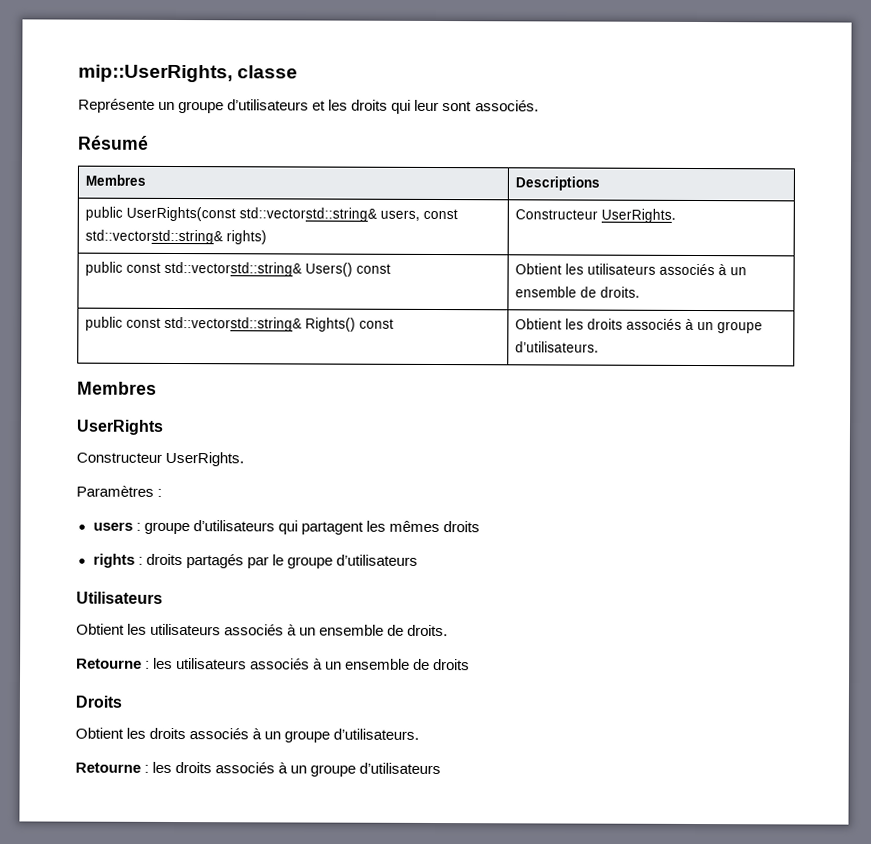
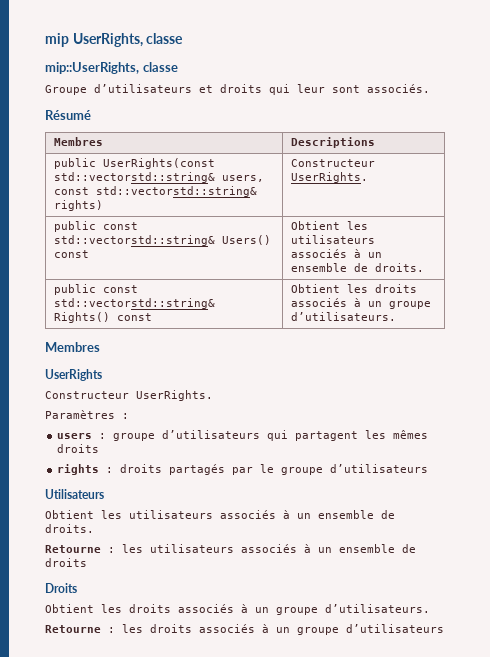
(78, 73) none -> [45,33,184,47] mip UserRights, classe //
[78,98,225,114] Représente un groupe -> [45,85,87,95] Groupe
[328,99,349,111] les -> (213, 89) none

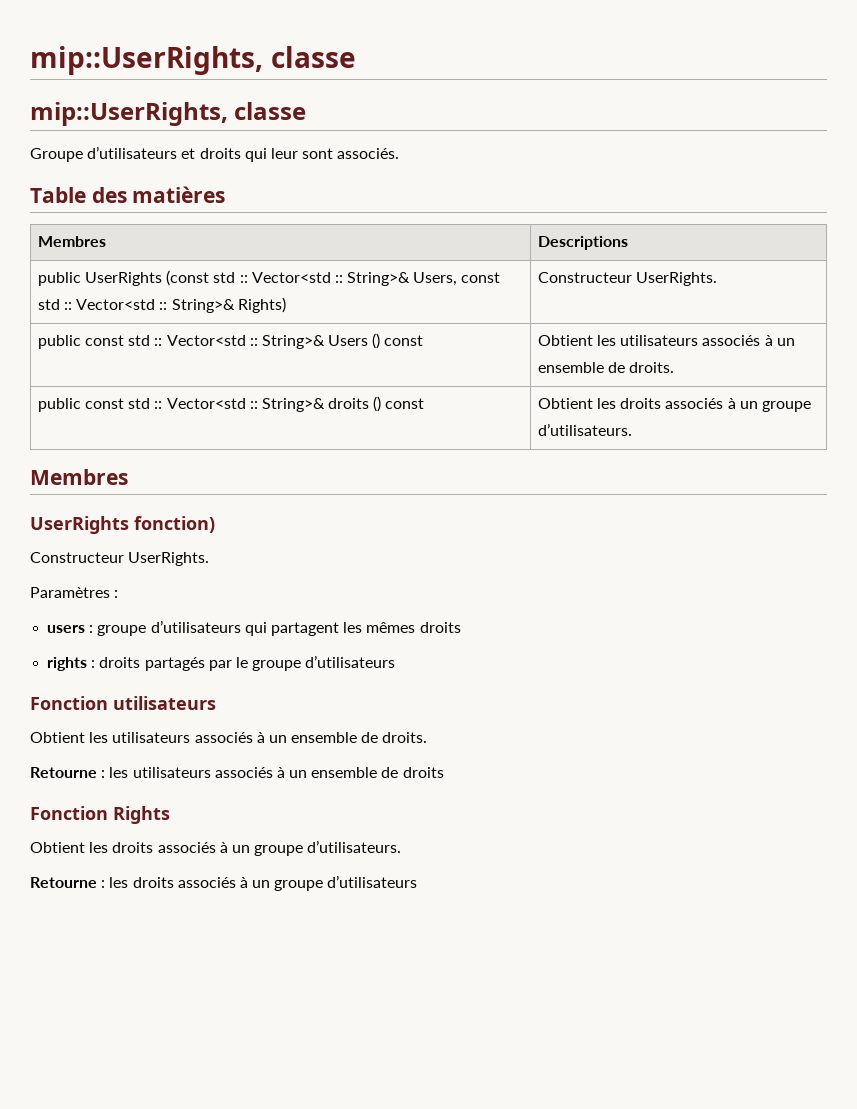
[45,33,143,47] mip UserRights, -> [30,46,263,75] mip::UserRights,
[45,110,91,120] Résumé -> [30,186,226,203] Table des matières
[102,158,215,169] [53,172,264,183] [53,186,257,197] [53,200,103,211] [290,159,375,167] [290,172,368,183] [53,221,138,232] [53,235,271,246] UserRights(const std::vectorstd::string& users, const std::vectorstd::string& rights) | Constructeur UserRights. // public const std::vectorstd::string& Users() -> [84,270,501,286] [37,297,286,313] [537,272,717,286] [37,333,381,349] UserRights (const std :: Vector<std :: String>& Users, const std :: Vector<std :: String>& Rights) | Constructeur UserRights. // public const std :: Vector<std :: String>& Users ()
[53,298,215,309] [53,312,110,323] std::vectorstd::string& Rights() -> [128,396,382,412] std :: Vector<std :: String>& droits ()
(102, 375) none -> [134,516,215,533] fonction)
[45,489,104,499] Utilisateurs -> [30,696,216,710] Fonction utilisateurs
[45,583,77,593] Droits -> [30,806,170,824] Fonction Rights

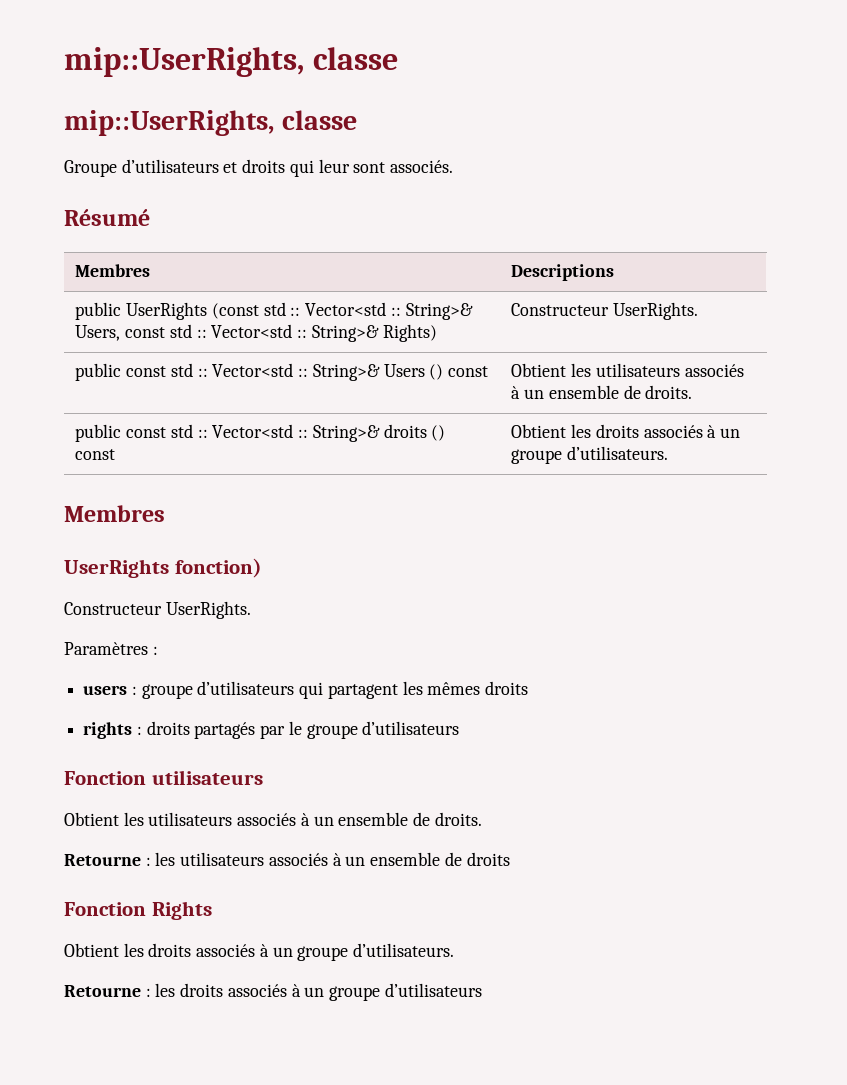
[30,186,226,203] Table des matières -> [64,209,150,226] Résumé

